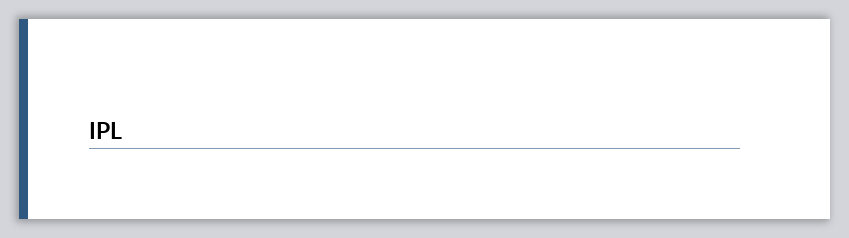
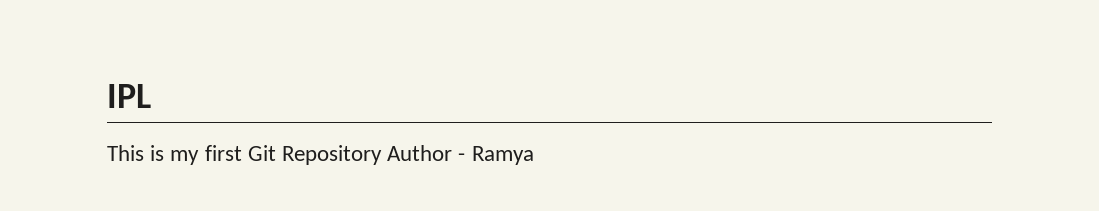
(122, 130) none -> [107,145,534,165] // This is my first Git Repository Author - Ramya

